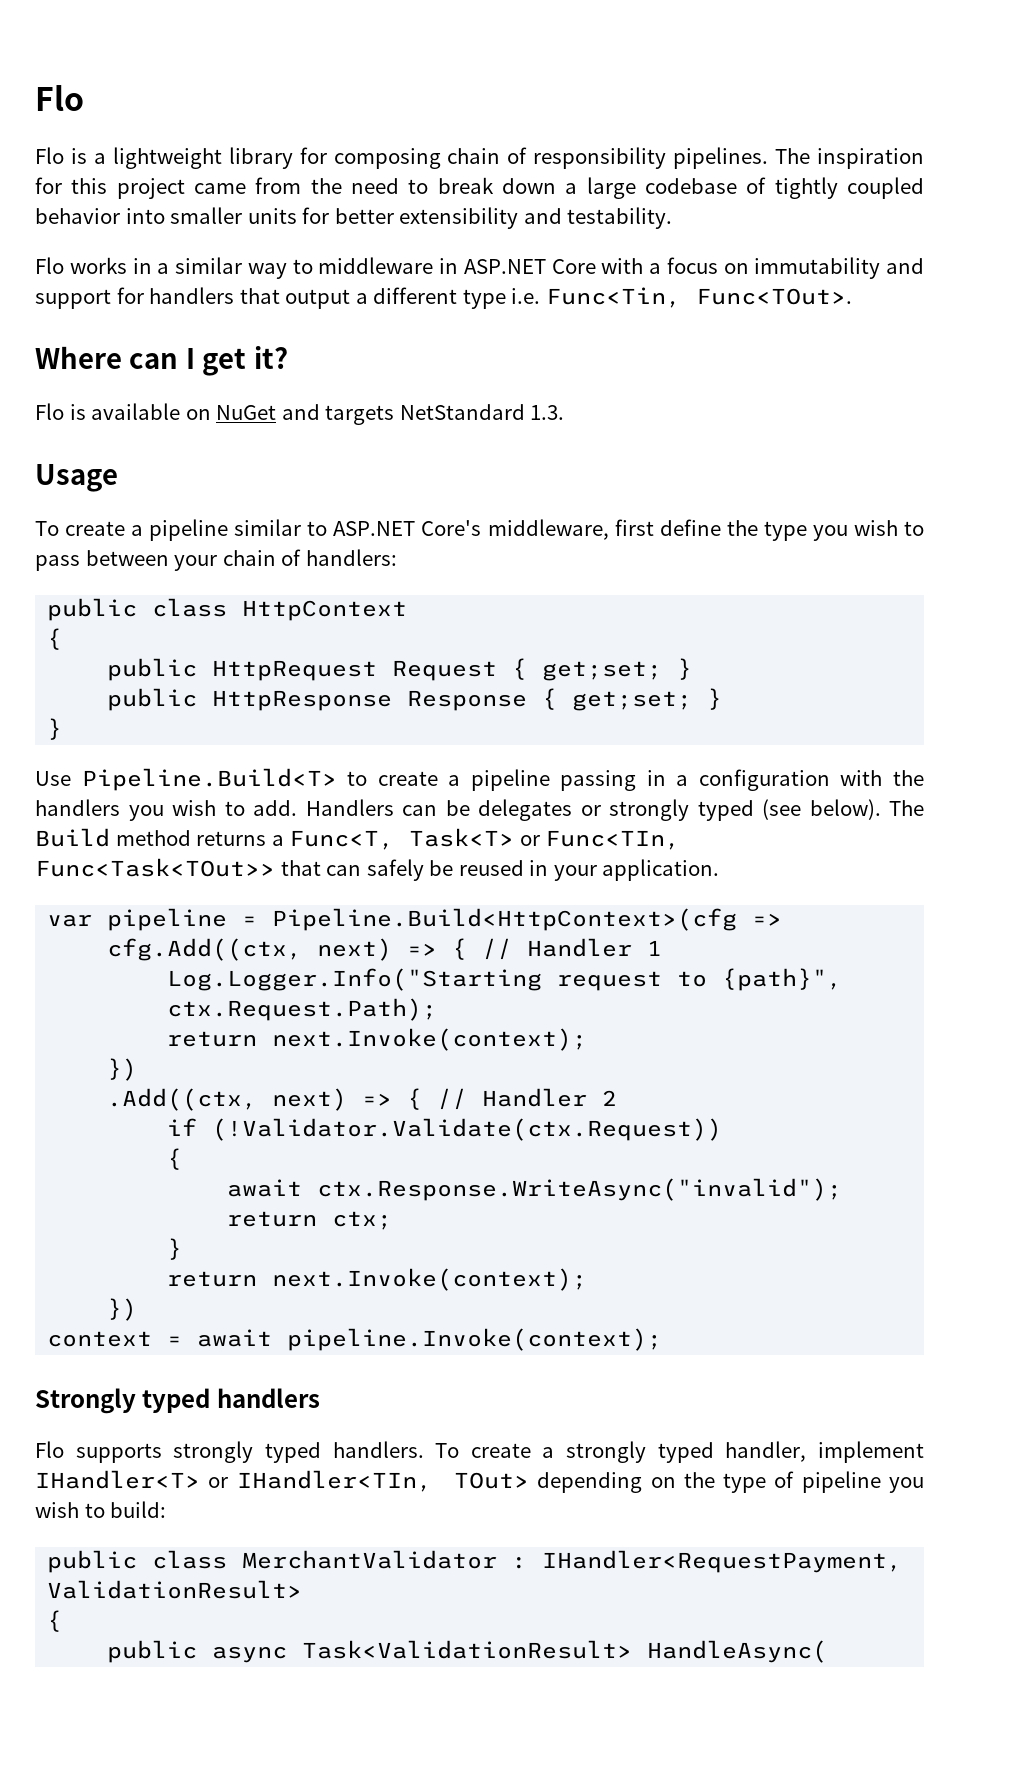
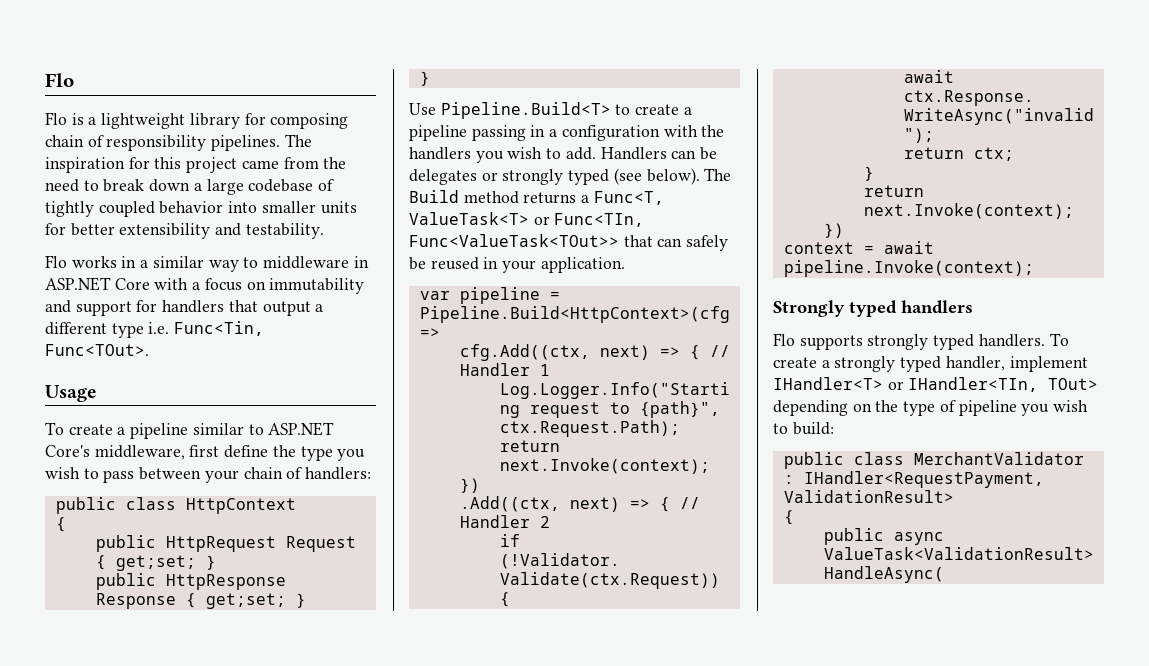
[35,346,288,376] [35,403,565,425] // Where can I get it? // Flo is available on NuGet and targets NetStandard 1.3. -> (149, 350) none
[409,828,515,847] Task<T> -> [409,212,529,225] ValueTask<T>
[35,858,275,877] Func<Task<TOut>> -> [409,234,619,247] Func<ValueTask<TOut>>
[302,1640,633,1659] Task<ValidationResult> -> [823,547,1094,560] ValueTask<ValidationResult>

